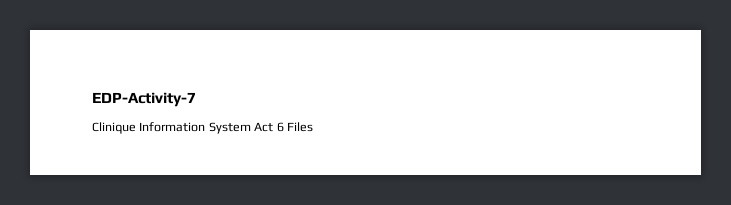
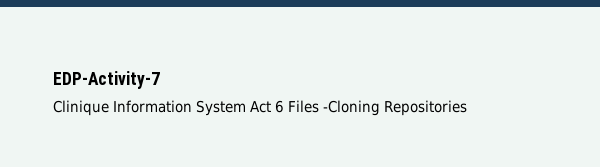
(313, 127) none -> [322,100,467,116] -Cloning Repositories

